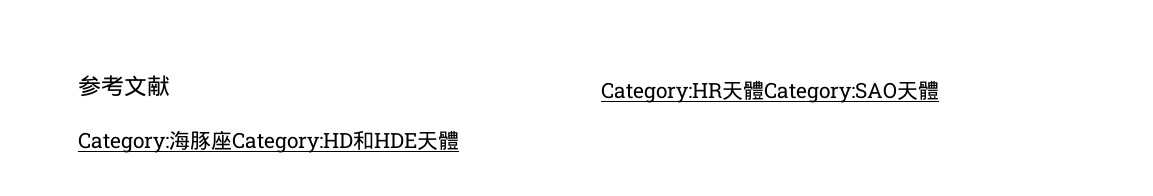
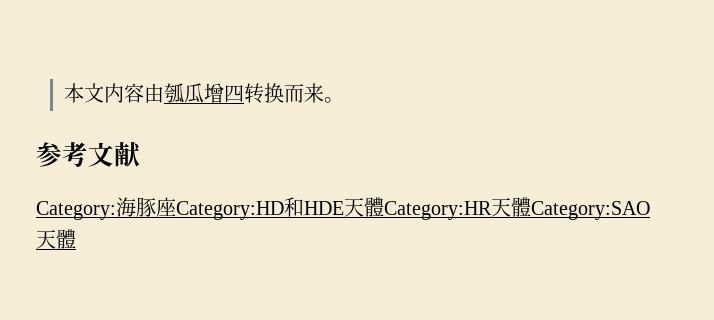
(78, 86) none -> [64,83,345,104] 本文内容由瓠瓜增四转换而来。 //

